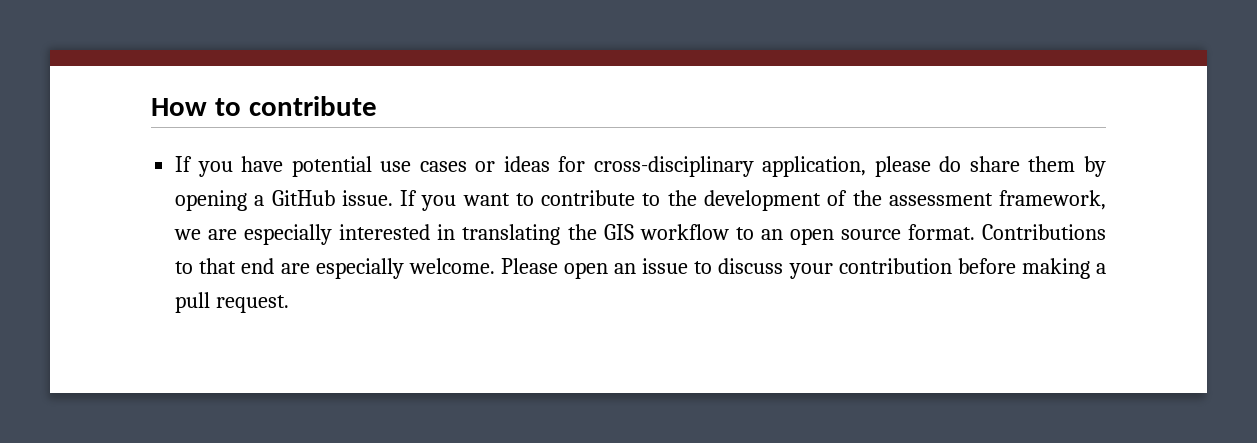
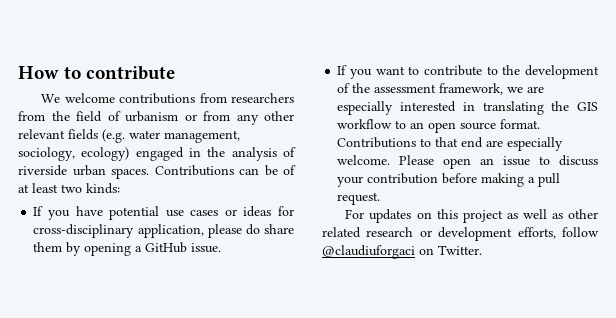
(377, 106) none -> [41,93,294,104] [18,111,294,125] [18,129,240,143] [18,147,297,161] [18,165,296,179] [18,183,120,194] // We welcome contributions from researchers from the field of urbanism or from any other relevant fields (e.g. water management, sociology, ecology) engaged in the analysis of riverside urban spaces. Contributions can be of at least two kinds:
(393, 198) none -> (222, 248) //
(290, 304) none -> [345,209,598,223] [322,227,599,241] [322,245,482,259] // For updates on this project as well as other related research or development efforts, follow @claudiuforgaci on Twitter.

